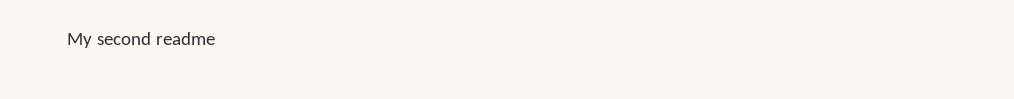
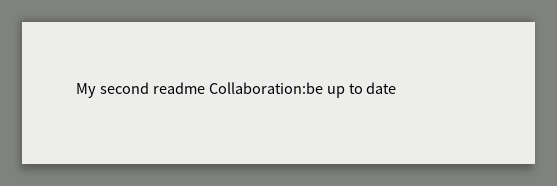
(215, 38) none -> [208,82,397,98] Collaboration:be up to date

